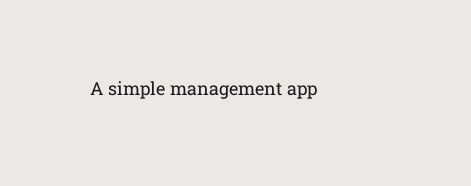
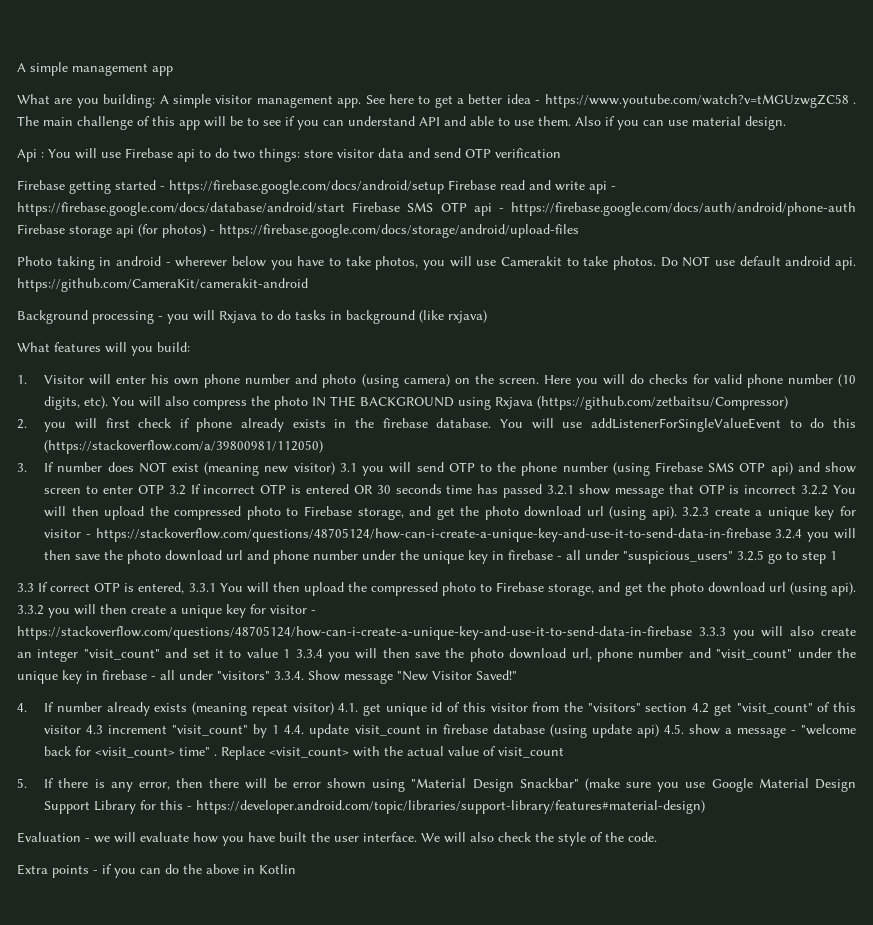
(317, 92) none -> [17,94,857,108] [17,116,786,130] [17,148,561,162] [17,180,616,194] [17,202,857,216] [17,224,579,238] [17,256,856,270] [17,278,308,292] [17,310,487,324] [17,342,190,356] [17,374,857,388] [44,396,789,410] [17,418,856,432] [44,440,324,454] [17,462,857,476] [44,484,856,498] [44,506,856,520] [44,528,856,542] [44,550,838,564] [17,582,857,596] [17,604,316,618] [17,626,856,640] [17,648,857,662] [17,670,517,684] [17,702,857,716] [44,724,857,738] [44,746,565,760] [17,778,857,792] [44,800,706,814] [17,832,657,846] [17,864,296,878] // What are you building: A simple visitor management app. See here to get a better idea - https://www.youtube.com/watch?v=tMGUzwgZC58 . The main challenge of this app will be to see if you can understand API and able to use them. Also if you can use material design. // Api : You will use Firebase api to do two things: store visitor data and send OTP verification // Firebase getting started - https://firebase.google.com/docs/android/setup Firebase read and write api - https://firebase.google.com/docs/database/android/start Firebase SMS OTP api - https://firebase.google.com/docs/auth/android/phone-auth Firebase storage api (for photos) - https://firebase.google.com/docs/storage/android/upload-files // Photo taking in android - wherever below you have to take photos, you will use Camerakit to take photos. Do NOT use default android api. https://github.com/CameraKit/camerakit-android // Background processing - you will Rxjava to do tasks in background (like rxjava) // What features will you build: // 1. Visitor will enter his own phone number and photo (using camera) on the screen. Here you will do checks for valid phone number (10 digits, etc). You will also compress the photo IN THE BACKGROUND using Rxjava (https://github.com/zetbaitsu/Compressor) // 2. you will first check if phone already exists in the firebase database. You will use addListenerForSingleValueEvent to do this (https://stackoverflow.com/a/39800981/112050) // 3. If number does NOT exist (meaning new visitor) 3.1 you will send OTP to the phone number (using Firebase SMS OTP api) and show screen to enter OTP 3.2 If incorrect OTP is entered OR 30 seconds time has passed 3.2.1 show message that OTP is incorrect 3.2.2 You will then upload the compressed photo to Firebase storage, and get the photo download url (using api). 3.2.3 create a unique key for visitor - https://stackoverflow.com/questions/48705124/how-can-i-create-a-unique-key-and-use-it-to-send-data-in-firebase 3.2.4 you will then save the photo download url and phone number under the unique key in firebase - all under "suspicious_users" 3.2.5 go to step 1 // 3.3 If correct OTP is entered, 3.3.1 You will then upload the compressed photo to Firebase storage, and get the photo download url (using api). 3.3.2 you will then create a unique key for visitor - https://stackoverflow.com/questions/48705124/how-can-i-create-a-unique-key-and-use-it-to-send-data-in-firebase 3.3.3 you will also create an integer "visit_count" and set it to value 1 3.3.4 you will then save the photo download url, phone number and "visit_count" under the unique key in firebase - all under "visitors" 3.3.4. Show message "New Visitor Saved!" // 4. If number already exists (meaning repeat visitor) 4.1. get unique id of this visitor from the "visitors" section 4.2 get "visit_count" of this visitor 4.3 increment "visit_count" by 1 4.4. update visit_count in firebase database (using update api) 4.5. show a message - "welcome back for <visit_count> time" . Replace <visit_count> with the actual value of visit_count // 5. If there is any error, then there will be error shown using "Material Design Snackbar" (make sure you use Google Material Design Support Library for this - https://developer.android.com/topic/libraries/support-library/features#material-design) // Evaluation - we will evaluate how you have built the user interface. We will also check the style of the code. // Extra points - if you can do the above in Kotlin

